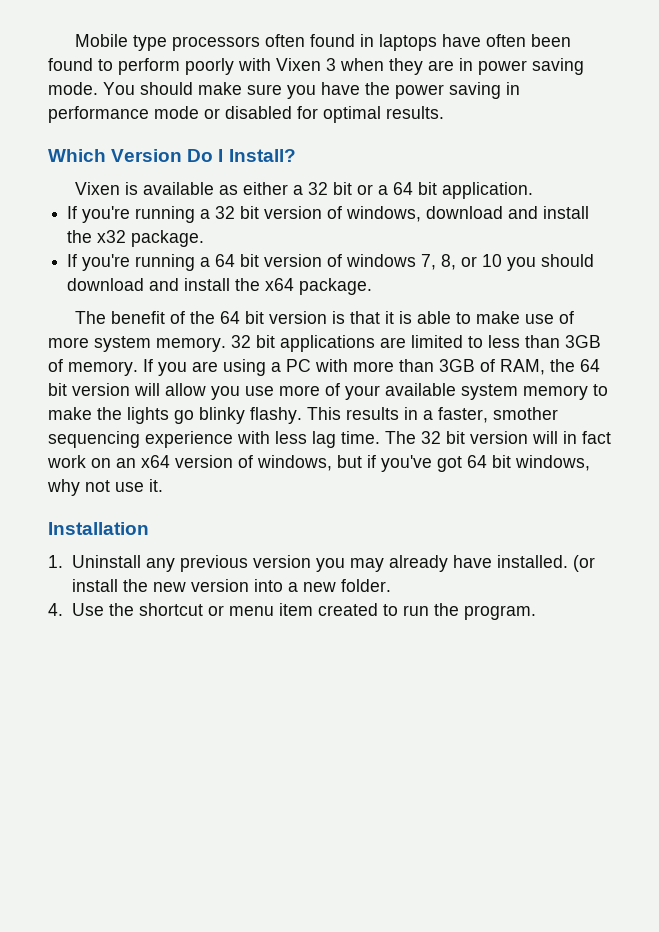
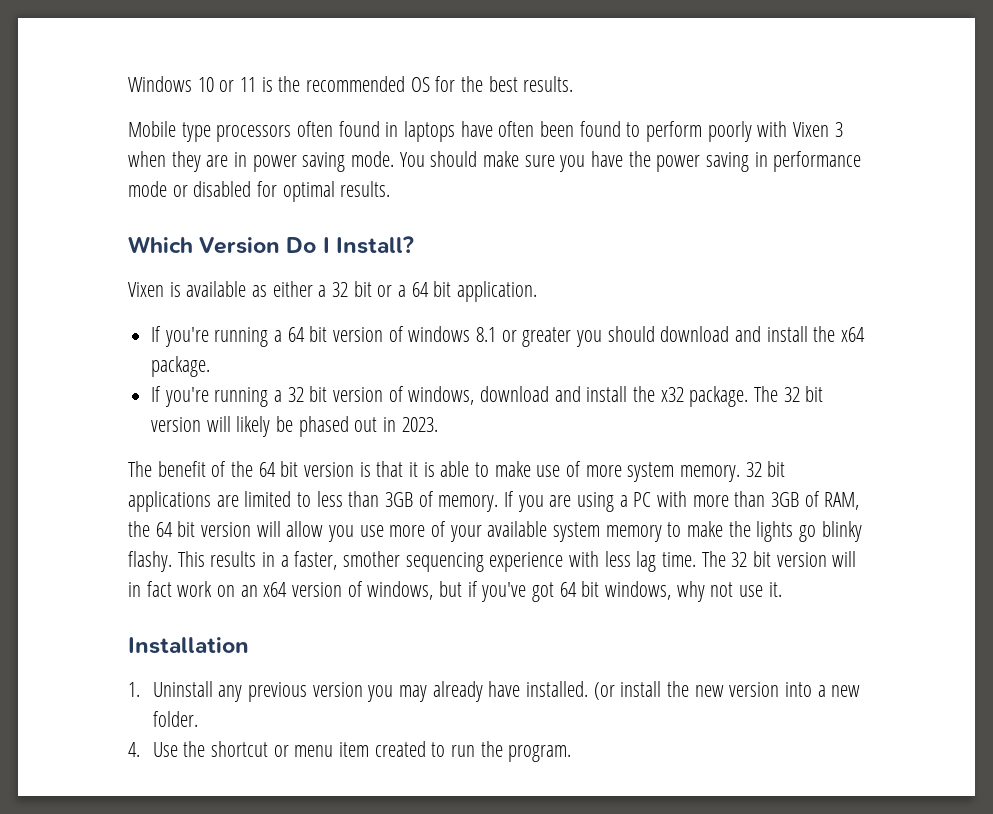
(74, 40) none -> [128,76,574,92] Windows 10 or 11 is the recommended OS for the best results. //
(533, 190) none -> [151,326,866,347] [151,356,211,377] // If you're running a 64 bit version of windows 8.1 or greater you should download and install the x64 package.
[67,254,595,271] [67,278,373,295] // If you're running a 64 bit version of windows 7, 8, or 10 you should download and install the x64 package. -> [754,386,824,402] [151,416,438,437] The 32 bit version will likely be phased out in 2023.

